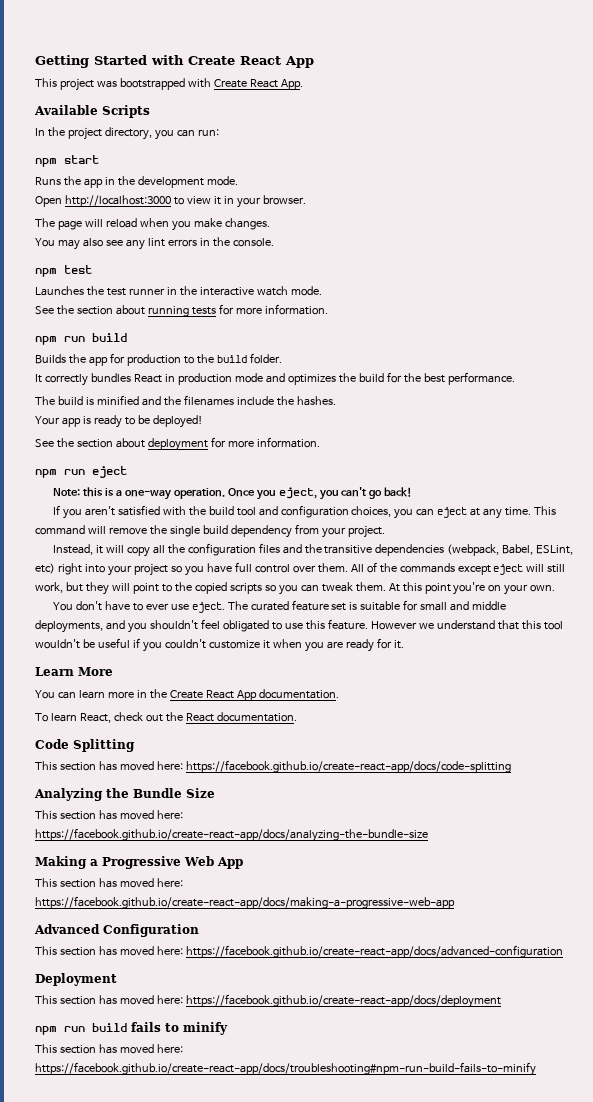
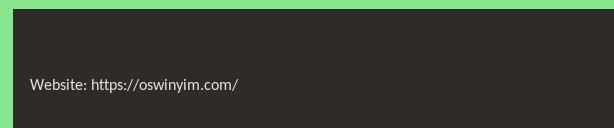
[35,55,314,68] [35,78,303,91] [34,105,150,118] [35,127,219,140] [35,155,99,167] [35,176,238,188] [35,195,306,208] [35,218,270,231] [35,237,274,250] [35,265,92,277] [35,286,322,296] [35,304,328,317] [35,333,127,345] [35,353,282,366] [35,372,515,386] [35,395,336,406] [35,415,203,428] [35,437,320,451] [35,466,127,478] [52,487,413,500] [52,505,557,519] [35,524,385,538] [52,543,574,557] [35,562,566,576] [35,582,556,595] [52,600,507,613] [35,619,563,633] [35,638,404,652] [35,667,113,676] [35,689,339,701] [35,712,297,723] [35,739,135,752] [35,760,511,773] [34,788,215,801] [35,810,183,820] [35,828,428,842] [35,856,243,869] [35,878,183,888] [35,896,455,909] [34,924,199,937] [35,945,563,958] [35,973,117,986] [35,994,501,1008] [35,1022,228,1035] [35,1044,183,1054] [35,1062,536,1076] Getting Started with Create React App // This project was bootstrapped with Create React App. // Available Scripts // In the project directory, you can run: // npm start // Runs the app in the development mode. // Open http://localhost:3000 to view it in your browser. // The page will reload when you make changes. // You may also see any lint errors in the console. // npm test // Launches the test runner in the interactive watch mode. // See the section about running tests for more information. // npm run build // Builds the app for production to the build folder. // It correctly bundles React in production mode and optimizes the build for the best performance. // The build is minified and the filenames include the hashes. // Your app is ready to be deployed! // See the section about deployment for more information. // npm run eject // Note: this is a one-way operation. Once you eject, you can't go back! // If you aren't satisfied with the build tool and configuration choices, you can eject at any time. This command will remove the single build dependency from your project. // Instead, it will copy all the configuration files and the transitive dependencies (webpack, Babel, ESLint, etc) right into your project so you have full control over them. All of the commands except eject will still work, but they will point to the copied scripts so you can tweak them. At this point you're on your own. // You don't have to ever use eject. The curated feature set is suitable for small and middle deployments, and you shouldn't feel obligated to use this feature. However we understand that this tool wouldn't be useful if you couldn't customize it when you are ready for it. // Learn More // You can learn more in the Create React App documentation. // To learn React, check out the React documentation. // Code Splitting // This section has moved here: https://facebook.github.io/create-react-app/docs/code-splitting // Analyzing the Bundle Size // This section has moved here: https://facebook.github.io/create-react-app/docs/analyzing-the-bundle-size // Making a Progressive Web App // This section has moved here: https://facebook.github.io/create-react-app/docs/making-a-progressive-web-app // Advanced Configuration // This section has moved here: https://facebook.github.io/create-react-app/docs/advanced-configuration // Deployment // This section has moved here: https://facebook.github.io/create-react-app/docs/deployment // npm run build fails to minify // This section has moved here: https://facebook.github.io/create-react-app/docs/troubleshooting#npm-run-build-fails-to-minify -> [30,79,240,93] Website: https://oswinyim.com/

